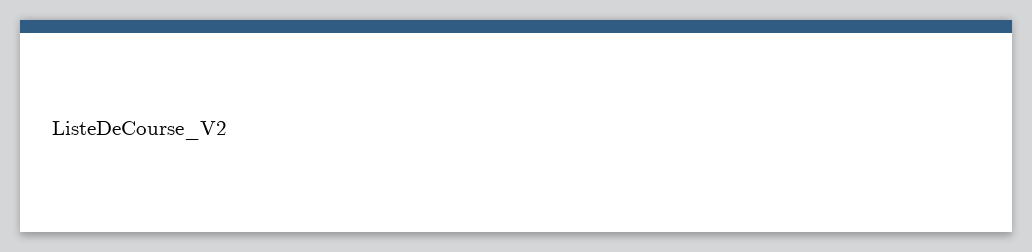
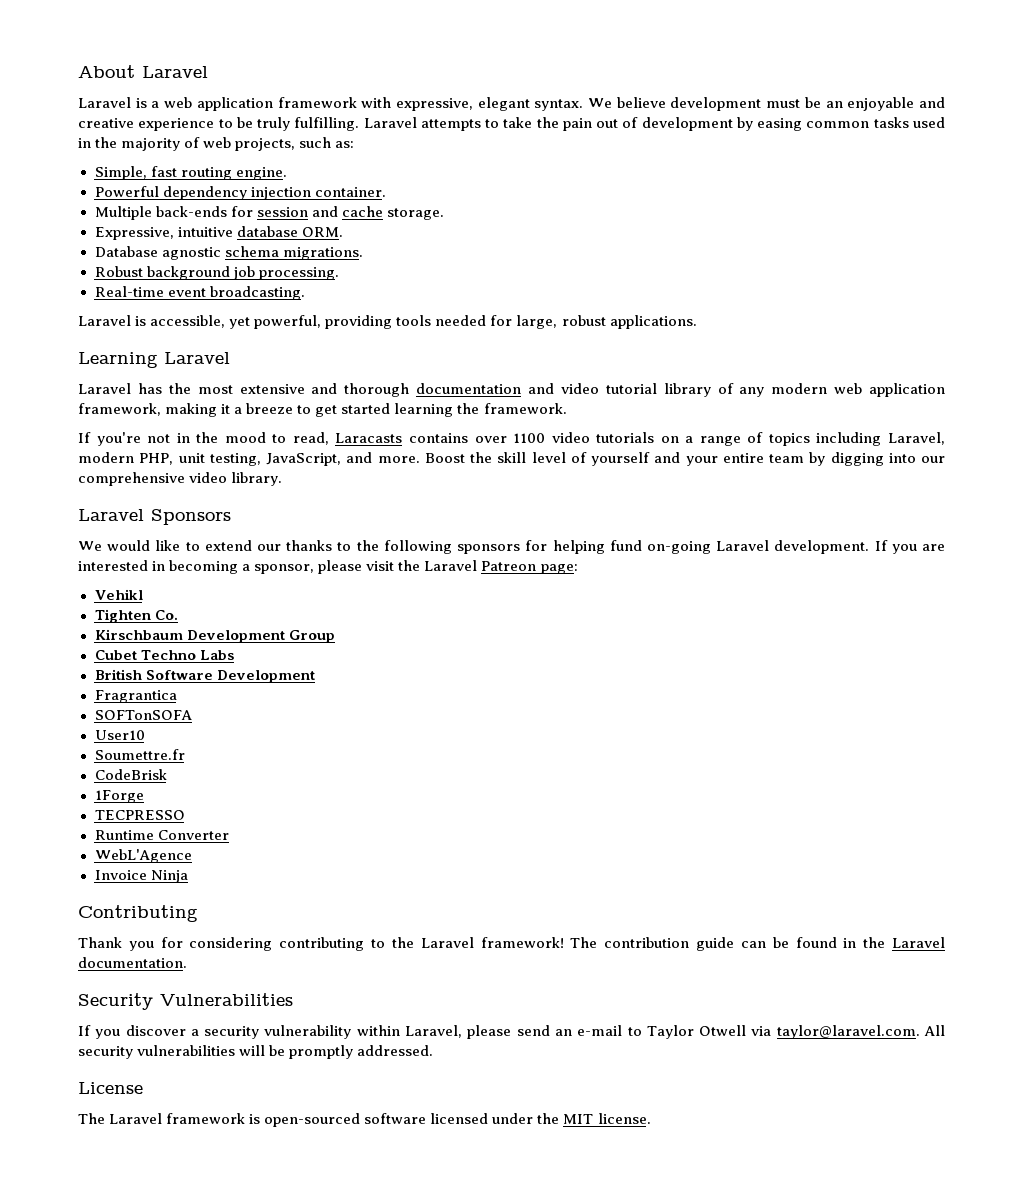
[52,121,227,140] ListeDeCourse_V2 -> [78,65,208,78] [78,97,946,111] [78,117,946,131] [78,137,355,151] [94,166,287,180] [94,186,386,200] [94,206,444,220] [94,226,343,240] [94,246,363,260] [94,266,339,280] [94,286,305,300] [78,315,697,329] [78,352,230,368] [78,383,945,397] [78,403,567,417] [78,432,945,446] [78,452,945,466] [78,472,283,486] [78,509,231,525] [78,540,946,554] [78,560,578,574] [94,589,143,600] [94,609,178,623] [94,629,335,643] [94,650,234,660] [94,669,315,683] [94,690,177,703] [94,710,193,720] [94,730,145,740] [94,749,185,760] [94,769,167,780] [94,790,144,803] [94,810,185,820] [94,830,229,840] [94,849,192,863] [94,870,188,883] [78,905,198,922] [78,937,946,951] [78,957,187,968] [78,993,293,1010] [78,1025,945,1039] [78,1045,434,1059] [78,1082,143,1094] [78,1113,651,1127] About Laravel // Laravel is a web application framework with expressive, elegant syntax. We believe development must be an enjoyable and creative experience to be truly fulfilling. Laravel attempts to take the pain out of development by easing common tasks used in the majority of web projects, such as: // Simple, fast routing engine. // Powerful dependency injection container. // Multiple back-ends for session and cache storage. // Expressive, intuitive database ORM. // Database agnostic schema migrations. // Robust background job processing. // Real-time event broadcasting. // Laravel is accessible, yet powerful, providing tools needed for large, robust applications. // Learning Laravel // Laravel has the most extensive and thorough documentation and video tutorial library of any modern web application framework, making it a breeze to get started learning the framework. // If you're not in the mood to read, Laracasts contains over 1100 video tutorials on a range of topics including Laravel, modern PHP, unit testing, JavaScript, and more. Boost the skill level of yourself and your entire team by digging into our comprehensive video library. // Laravel Sponsors // We would like to extend our thanks to the following sponsors for helping fund on-going Laravel development. If you are interested in becoming a sponsor, please visit the Laravel Patreon page: // Vehikl // Tighten Co. // Kirschbaum Development Group // Cubet Techno Labs // British Software Development // Fragrantica // SOFTonSOFA // User10 // Soumettre.fr // CodeBrisk // 1Forge // TECPRESSO // Runtime Converter // WebL'Agence // Invoice Ninja // Contributing // Thank you for considering contributing to the Laravel framework! The contribution guide can be found in the Laravel documentation. // Security Vulnerabilities // If you discover a security vulnerability within Laravel, please send an e-mail to Taylor Otwell via taylor@laravel.com. All security vulnerabilities will be promptly addressed. // License // The Laravel framework is open-sourced software licensed under the MIT license.

